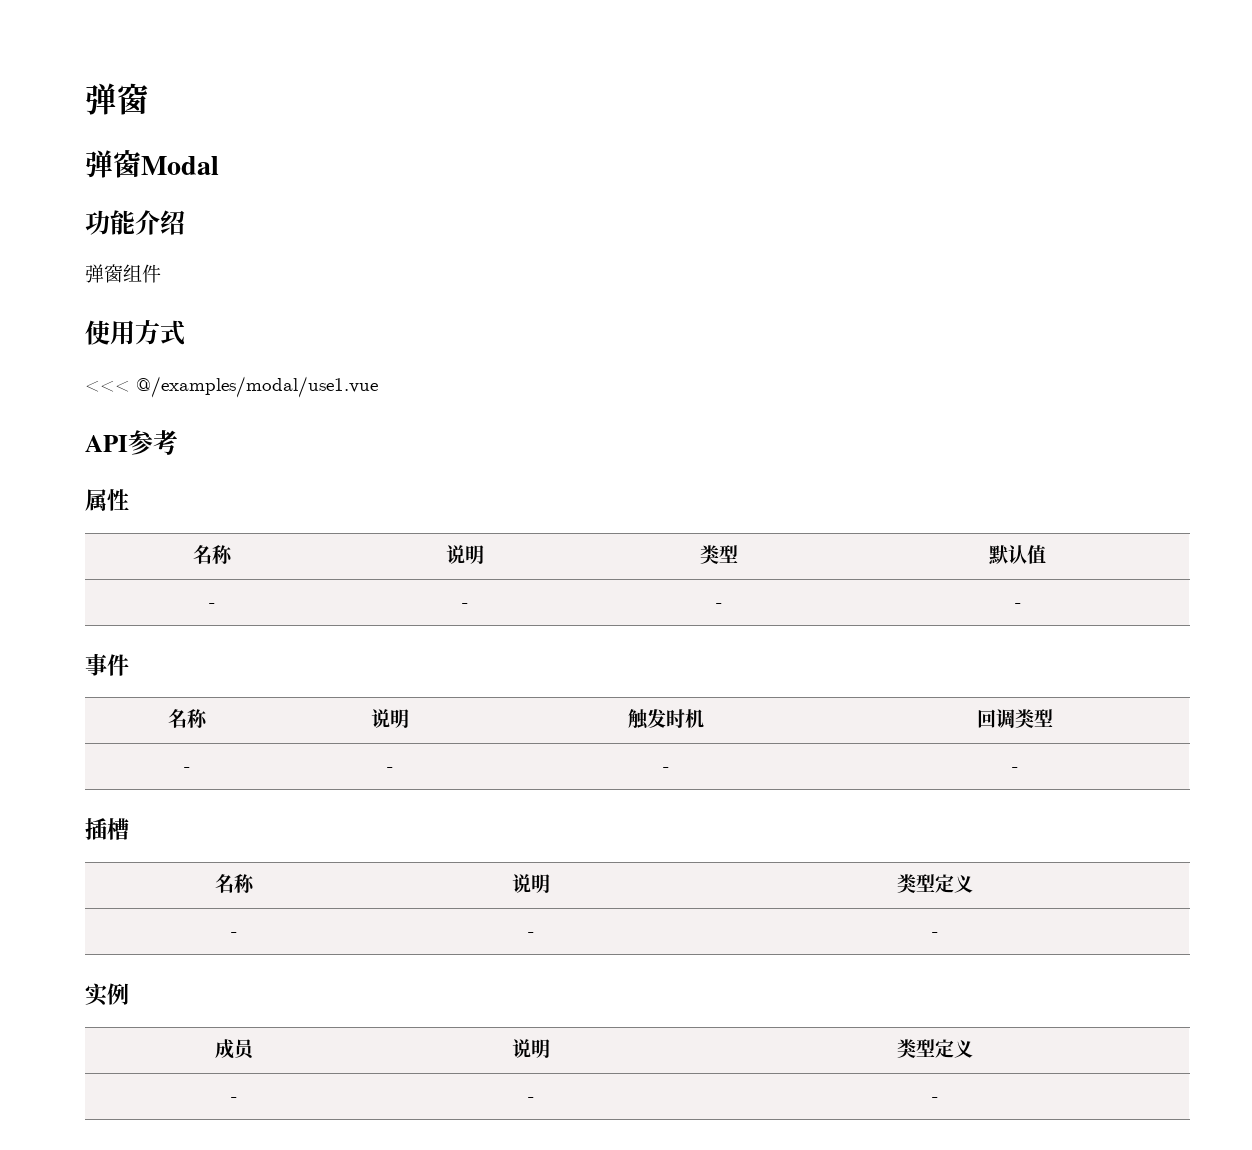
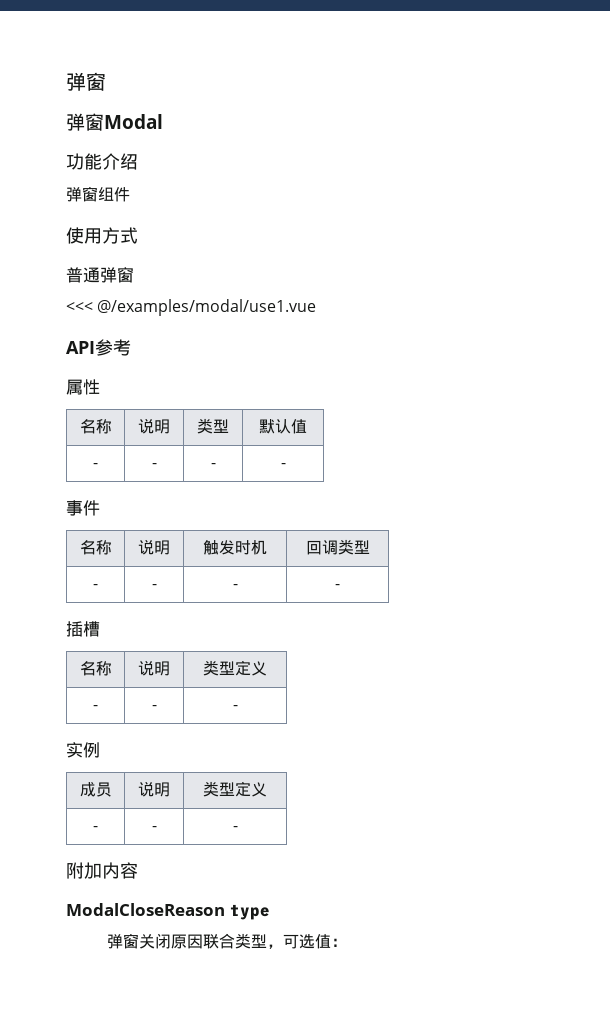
(185, 333) none -> [66,267,134,283] // 普通弹窗
(938, 1099) none -> [66,862,138,879] [66,903,270,920] [106,933,347,949] // 附加内容 // ModalCloseReason type // 弹窗关闭原因联合类型，可选值：

